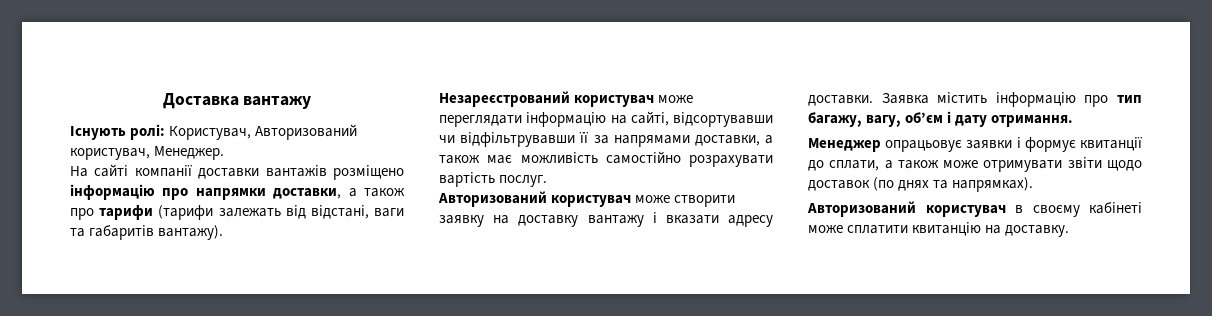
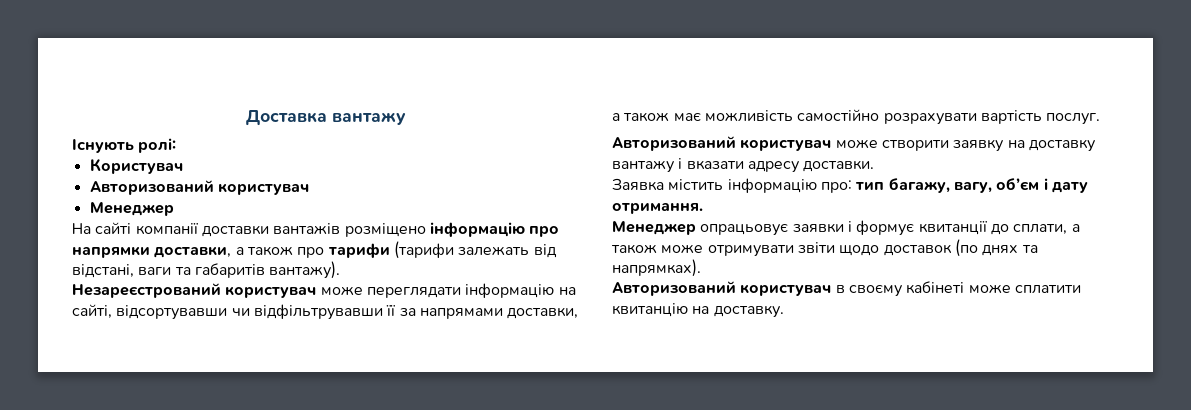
[169,124,358,140] [70,146,225,160] Користувач, Авторизований користувач, Менеджер. -> [89,158,183,174] [89,180,309,195] [89,202,174,216] // Користувач // Авторизований користувач // Менеджер
(873, 100) none -> (875, 166) //
[1084,95,1109,107] про -> [820,180,852,193] про:

